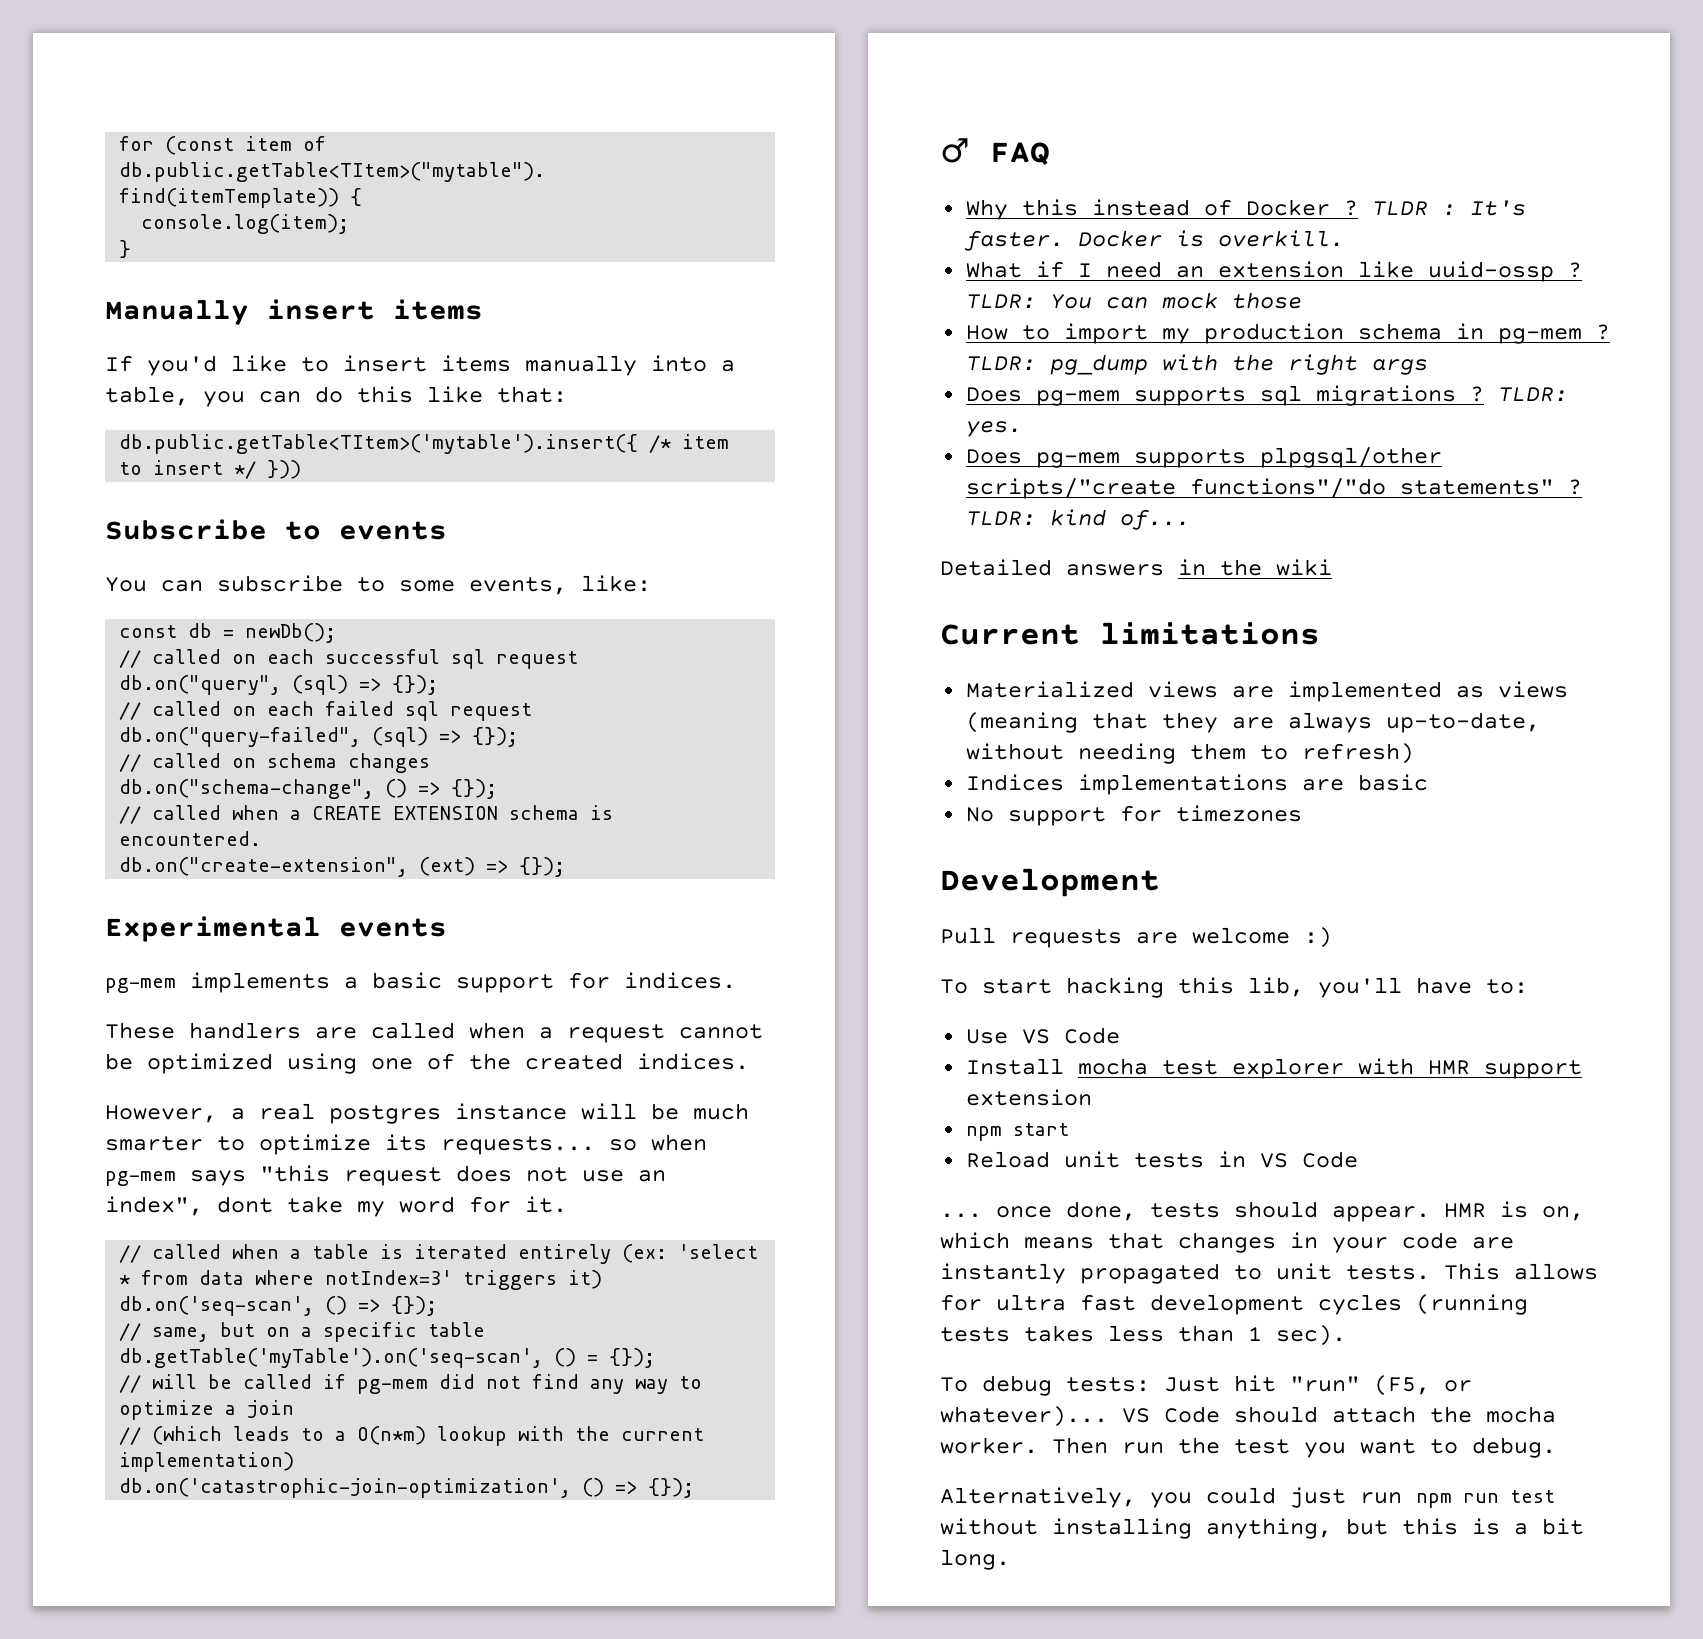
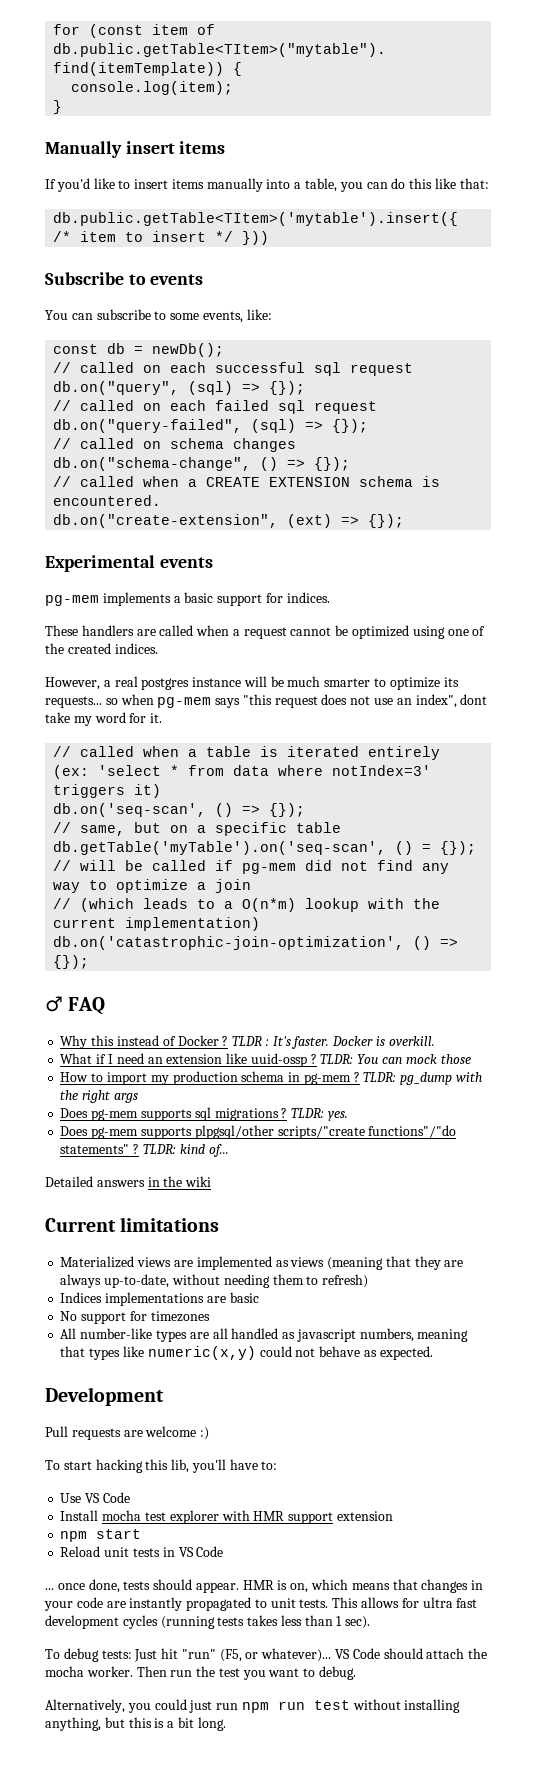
(1302, 813) none -> [60,1328,469,1342] [60,1346,433,1360] // All number-like types are all handled as javascript numbers, meaning that types like numeric(x,y) could not behave as expected.

